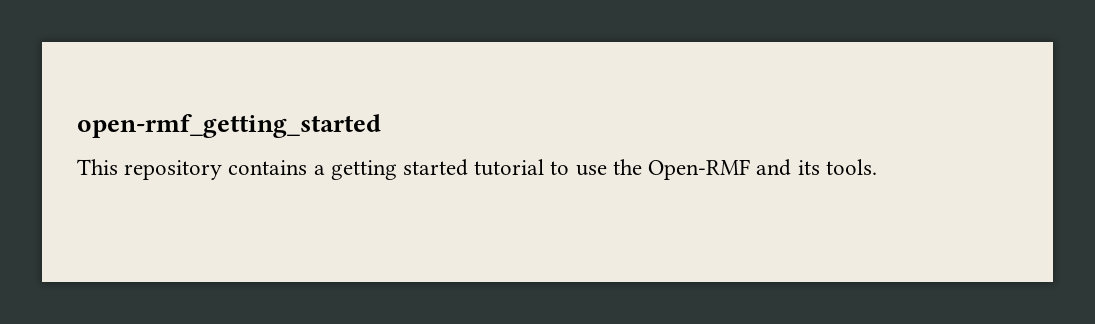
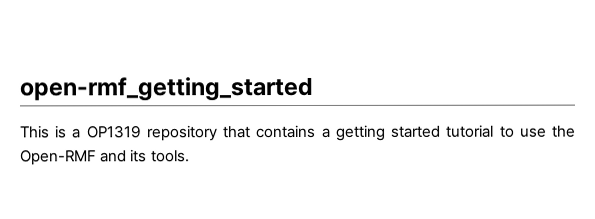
[124,160,223,180] repository -> [55,125,252,142] is a OP1319 repository that

